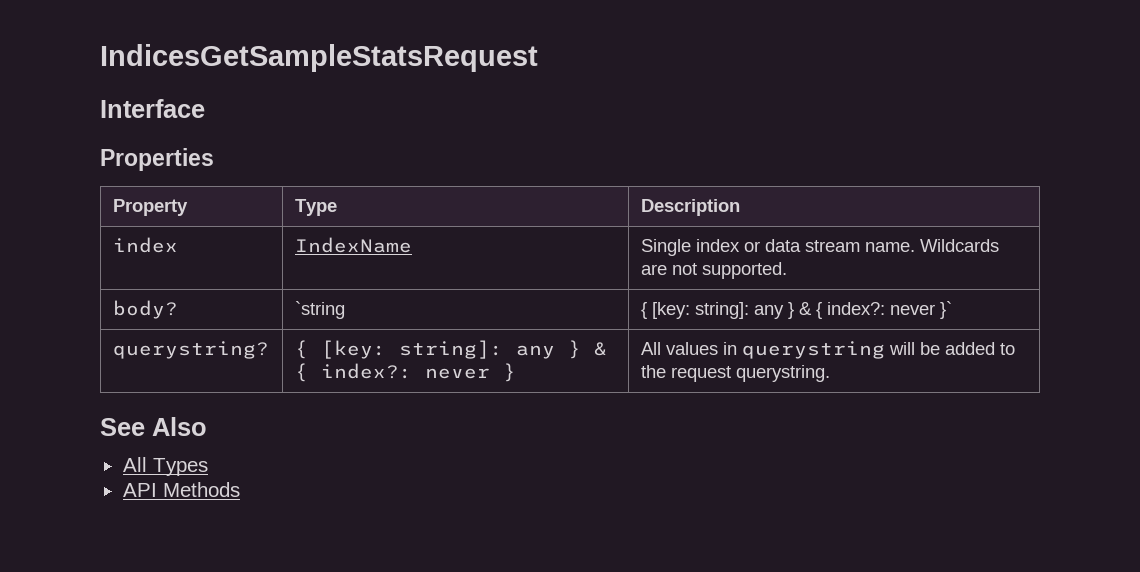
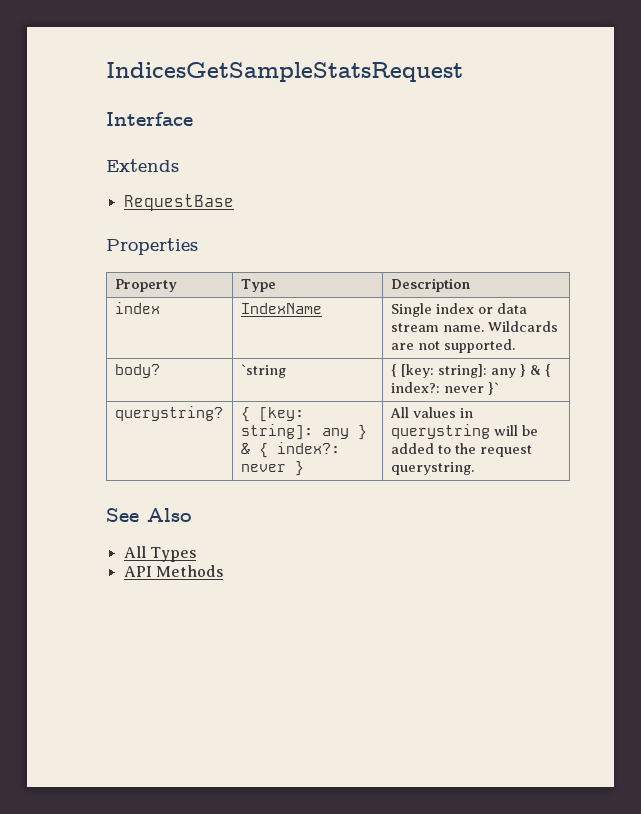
(205, 108) none -> [106,159,179,172] [123,194,234,211] // Extends // RequestBase

